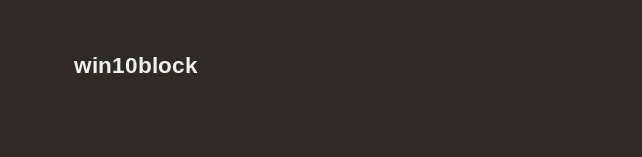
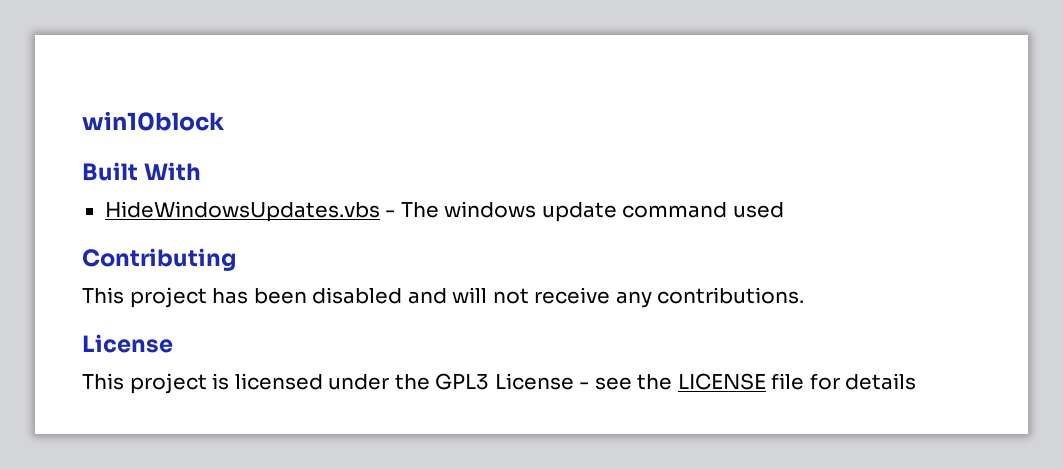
(198, 65) none -> [82,162,202,181] [104,201,784,222] [82,248,236,271] [82,287,805,308] [82,334,173,353] [82,373,917,394] // Built With // HideWindowsUpdates.vbs - The windows update command used // Contributing // This project has been disabled and will not receive any contributions. // License // This project is licensed under the GPL3 License - see the LICENSE file for details

